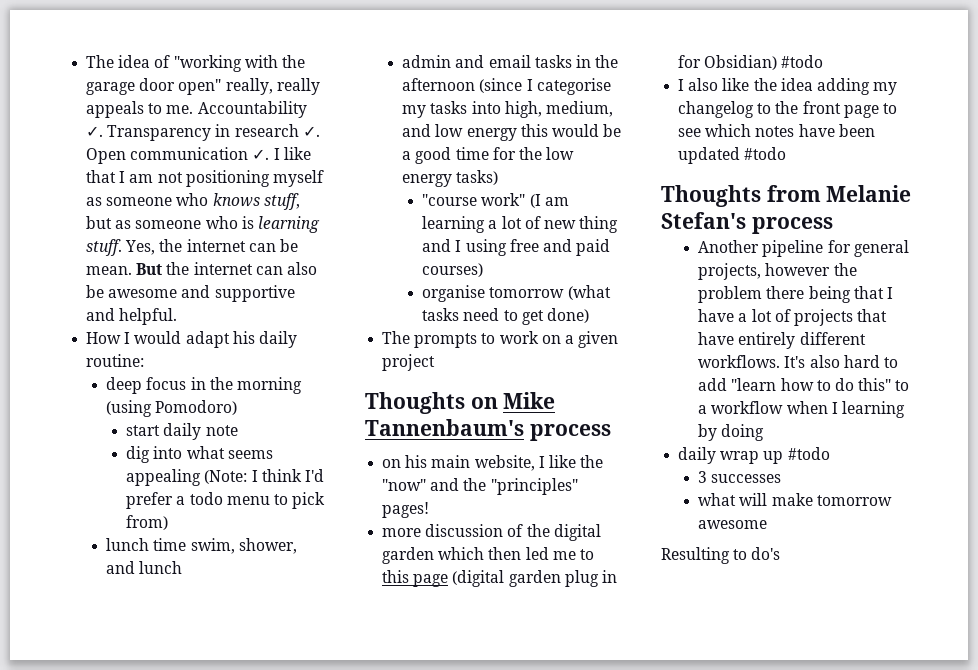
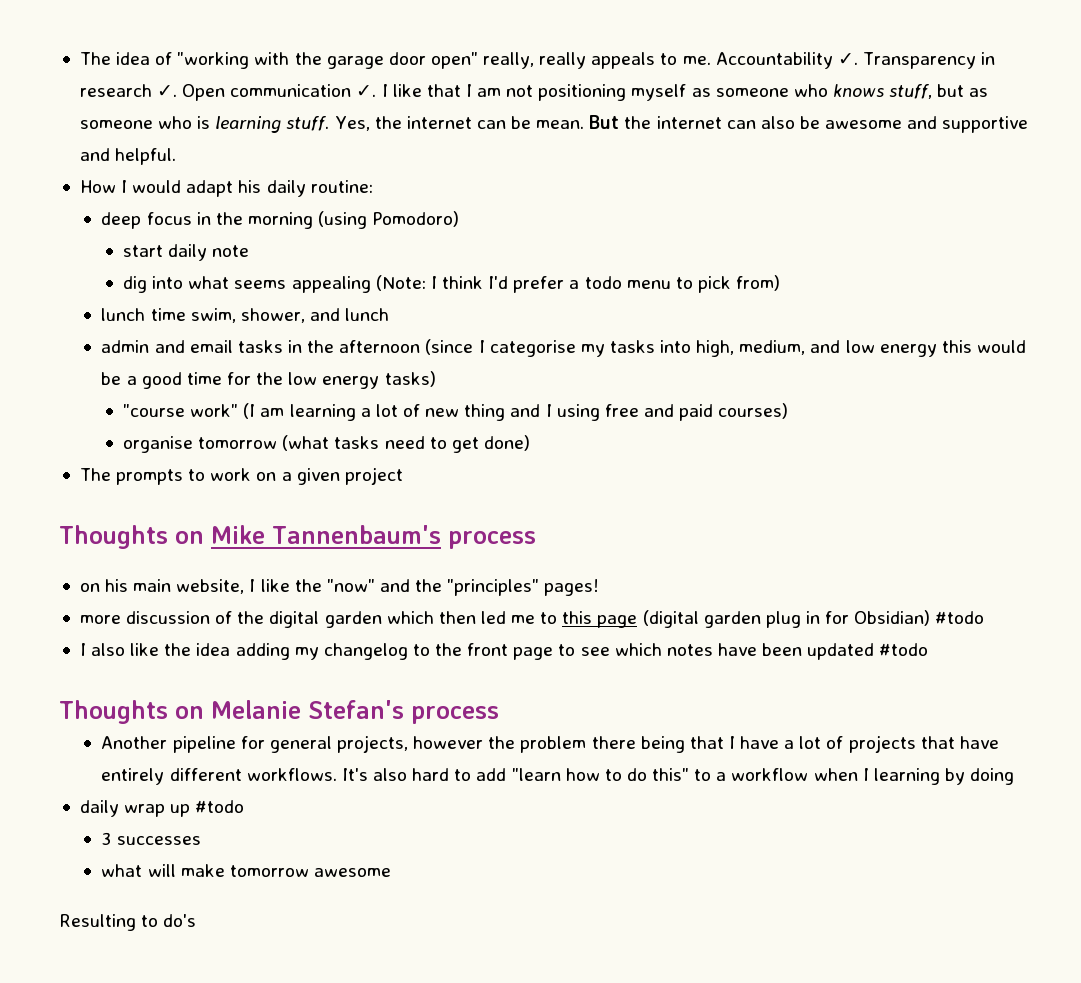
[766,185,821,202] from -> [175,706,204,719] on

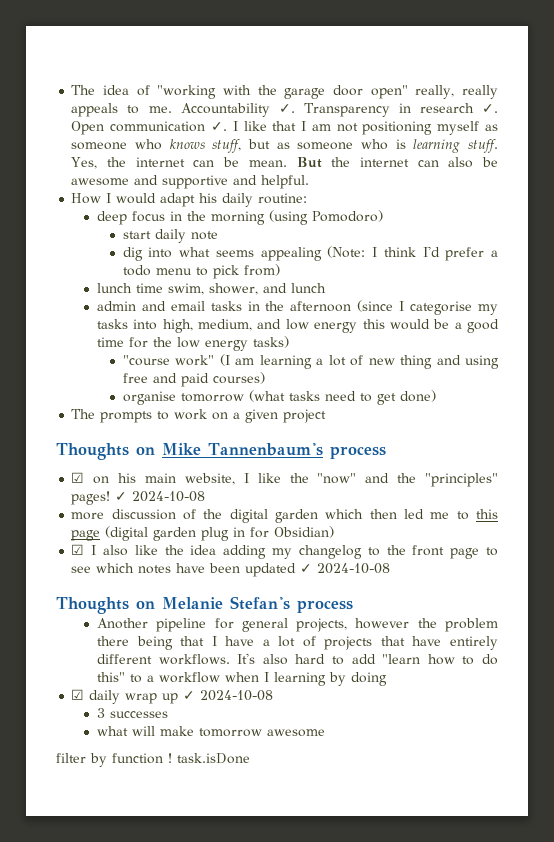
[545,404,552,417] I -> (461, 360) none
(536, 540) none -> [71,472,85,483] ☑
(600, 587) none -> [115,491,206,502] ✓ 2024-10-08
[935,611,985,624] #todo // -> [71,544,85,555] // ☑
[879,643,929,656] #todo -> [300,563,391,574] ✓ 2024-10-08
(1015, 776) none -> [71,689,85,700] ☑
[195,800,245,813] #todo -> [183,690,274,701] ✓ 2024-10-08
[59,914,197,931] Resulting to do's -> [56,753,250,767] filter by function ! task.isDone

